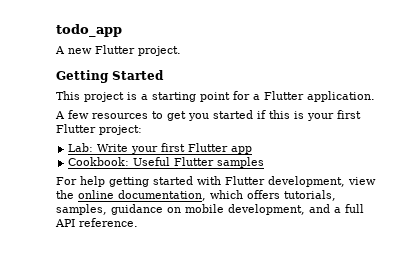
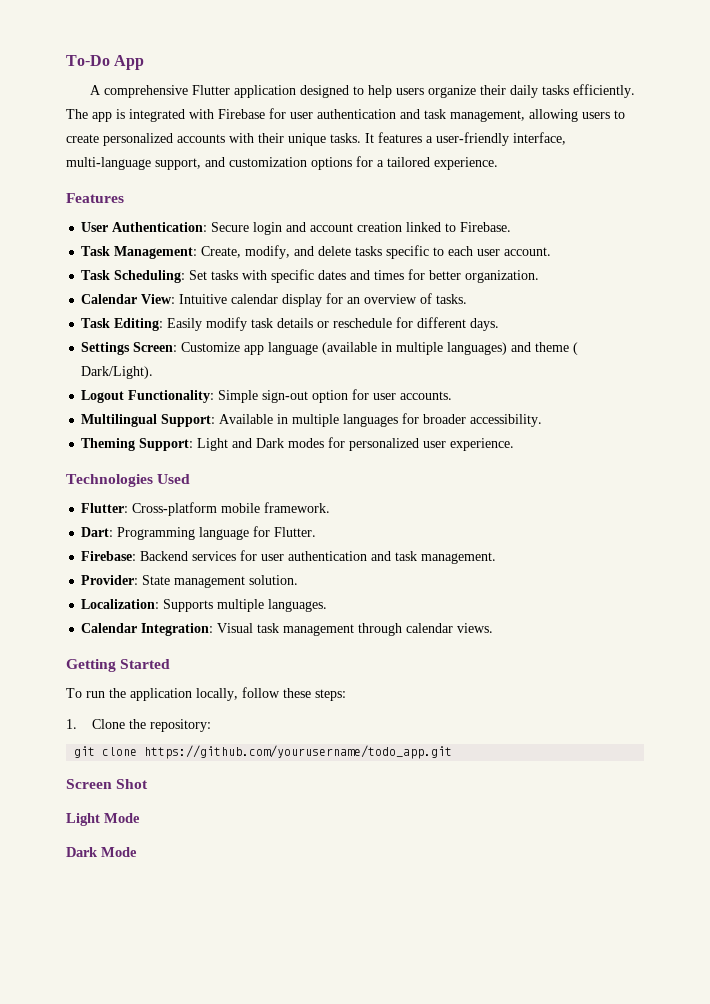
[56,24,122,37] [55,45,181,56] [56,70,164,83] [56,91,375,102] [55,110,361,121] [56,124,142,135] [68,143,253,154] [68,157,265,168] [56,176,376,187] [56,190,336,201] [56,204,364,215] [55,218,138,227] todo_app // A new Flutter project. // Getting Started // This project is a starting point for a Flutter application. // A few resources to get you started if this is your first Flutter project: // Lab: Write your first Flutter app // Cookbook: Useful Flutter samples // For help getting started with Flutter development, view the online documentation, which offers tutorials, samples, guidance on mobile development, and a full API reference. -> [66,55,145,70] [90,84,636,98] [66,108,625,122] [66,132,566,146] [66,156,498,170] [66,193,124,203] [81,222,512,235] [81,245,552,259] [81,269,540,283] [81,293,468,307] [81,317,500,331] [81,342,579,355] [81,366,154,379] [81,389,453,403] [81,413,543,427] [81,437,515,451] [66,474,191,487] [81,502,331,516] [81,526,317,540] [81,550,497,564] [81,575,299,588] [81,599,328,612] [81,623,494,636] [66,659,171,672] [66,687,346,701] [66,719,211,732] [74,745,453,759] [66,779,149,789] [66,813,140,826] [66,847,137,857] To-Do App // A comprehensive Flutter application designed to help users organize their daily tasks efficiently. The app is integrated with Firebase for user authentication and task management, allowing users to create personalized accounts with their unique tasks. It features a user-friendly interface, multi-language support, and customization options for a tailored experience. // Features // User Authentication: Secure login and account creation linked to Firebase. // Task Management: Create, modify, and delete tasks specific to each user account. // Task Scheduling: Set tasks with specific dates and times for better organization. // Calendar View: Intuitive calendar display for an overview of tasks. // Task Editing: Easily modify task details or reschedule for different days. // Settings Screen: Customize app language (available in multiple languages) and theme ( Dark/Light). // Logout Functionality: Simple sign-out option for user accounts. // Multilingual Support: Available in multiple languages for broader accessibility. // Theming Support: Light and Dark modes for personalized user experience. // Technologies Used // Flutter: Cross-platform mobile framework. // Dart: Programming language for Flutter. // Firebase: Backend services for user authentication and task management. // Provider: State management solution. // Localization: Supports multiple languages. // Calendar Integration: Visual task management through calendar views. // Getting Started // To run the application locally, follow these steps: // 1. Clone the repository: // git clone https://github.com/yourusername/todo_app.git // Screen Shot // Light Mode // Dark Mode

